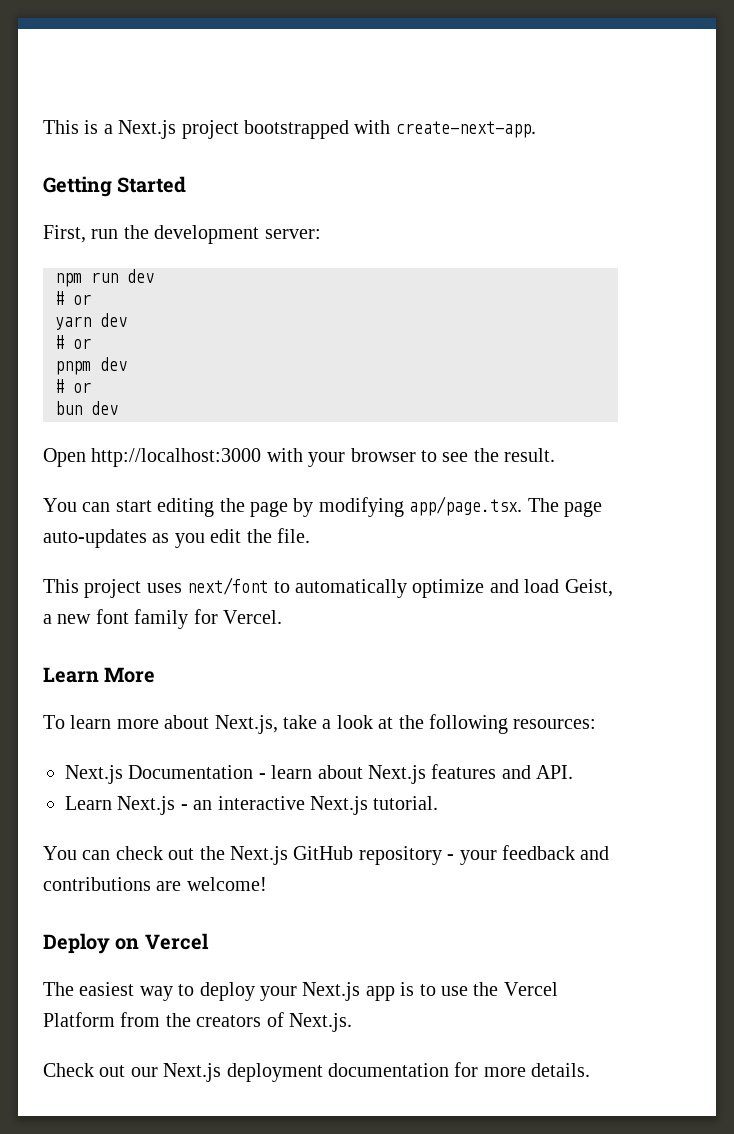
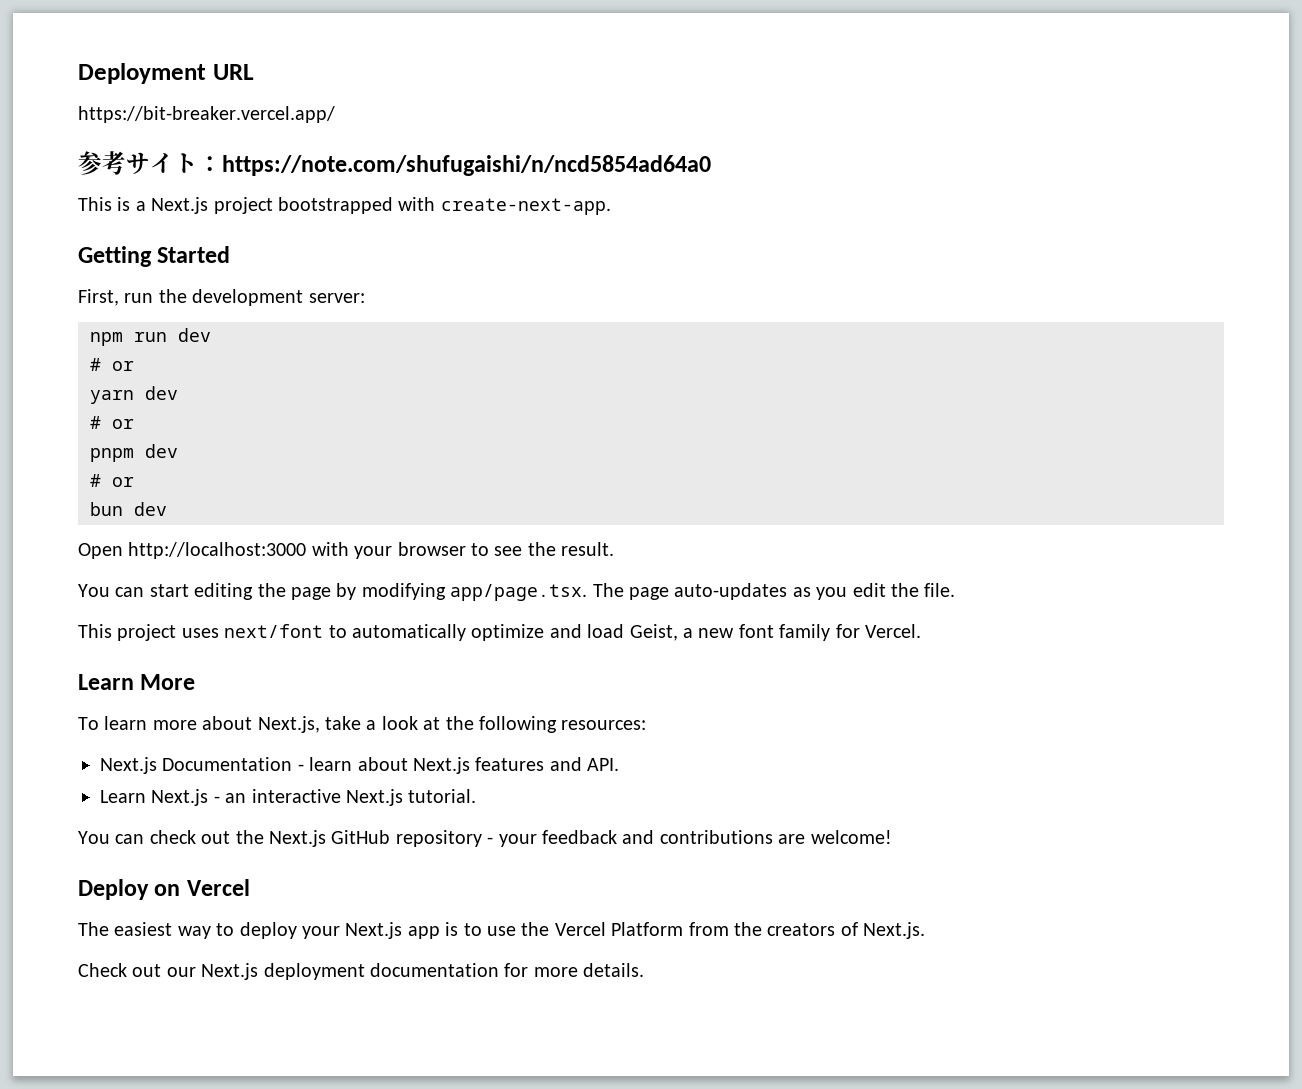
(43, 127) none -> [78,63,254,84] [78,106,335,123] [78,151,711,176] Deployment URL // https://bit-breaker.vercel.app/ // 参考サイト：https://note.com/shufugaishi/n/ncd5854ad64a0 //

